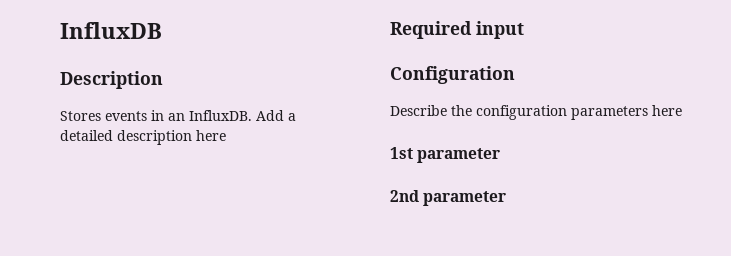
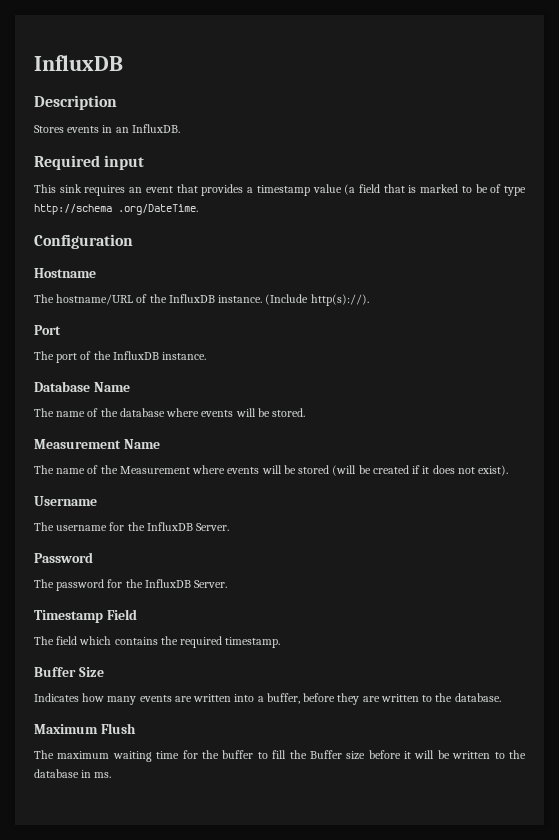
[256,110,296,121] [60,130,226,145] [390,21,524,39] [390,66,515,84] [390,105,682,120] [390,147,501,163] [390,190,507,206] Add a detailed description here // Required input // Configuration // Describe the configuration parameters here // 1st parameter // 2nd parameter -> [34,155,145,170] [34,184,526,196] [34,204,198,215] [34,234,133,249] [34,268,96,278] [34,294,369,306] [34,325,61,335] [34,351,207,363] [34,381,130,392] [34,408,306,417] [34,439,160,449] [34,465,509,476] [34,496,97,506] [34,522,230,531] [34,552,93,563] [34,579,228,591] [34,609,137,623] [34,636,281,648] [34,667,104,677] [34,693,501,705] [34,723,136,734] [34,750,527,762] [34,769,112,778] // Required input // This sink requires an event that provides a timestamp value (a field that is marked to be of type http://schema .org/DateTime. // Configuration // Hostname // The hostname/URL of the InfluxDB instance. (Include http(s)://). // Port // The port of the InfluxDB instance. // Database Name // The name of the database where events will be stored. // Measurement Name // The name of the Measurement where events will be stored (will be created if it does not exist). // Username // The username for the InfluxDB Server. // Password // The password for the InfluxDB Server. // Timestamp Field // The field which contains the required timestamp. // Buffer Size // Indicates how many events are written into a buffer, before they are written to the database. // Maximum Flush // The maximum waiting time for the buffer to fill the Buffer size before it will be written to the database in ms.

